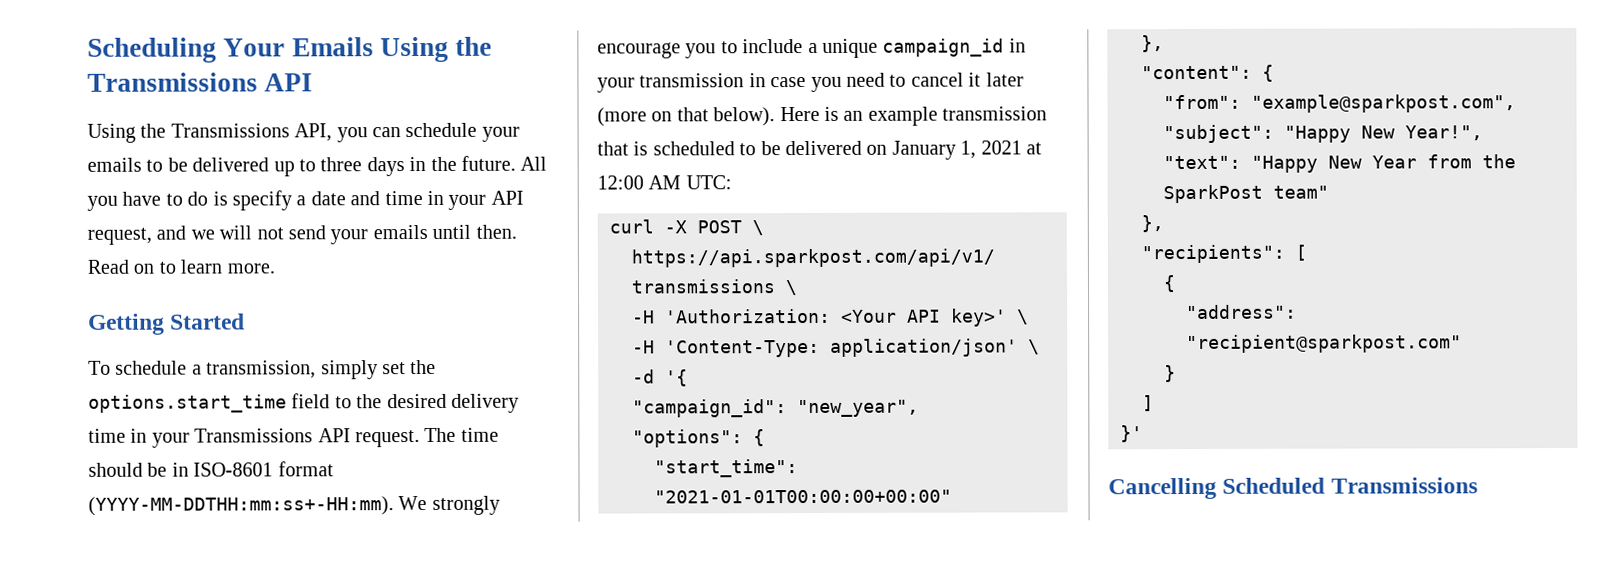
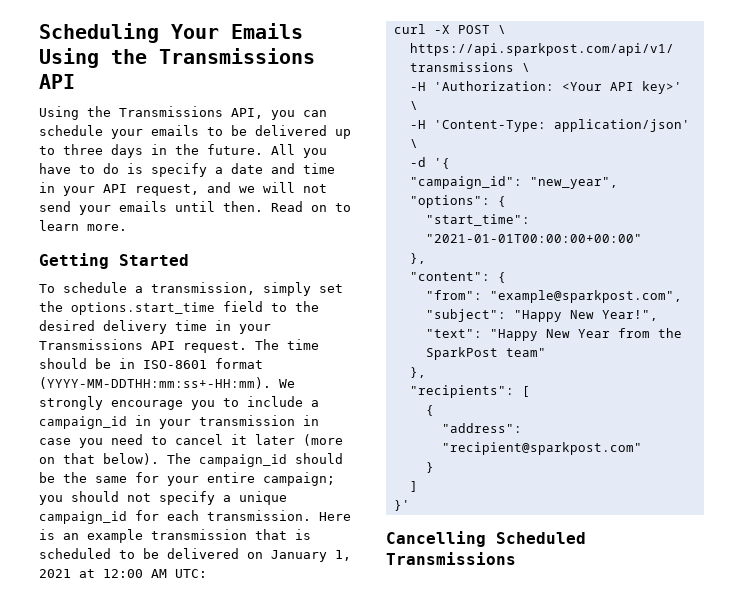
[822,38,878,58] unique -> (319, 403) none
(776, 117) none -> [167,453,343,467] [39,472,335,486] [39,491,287,505] [39,510,311,524] The campaign_id should be the same for your entire campaign; you should not specify a unique campaign_id for each transmission.

